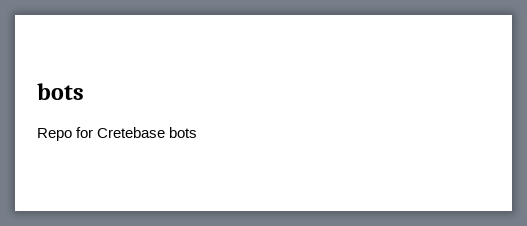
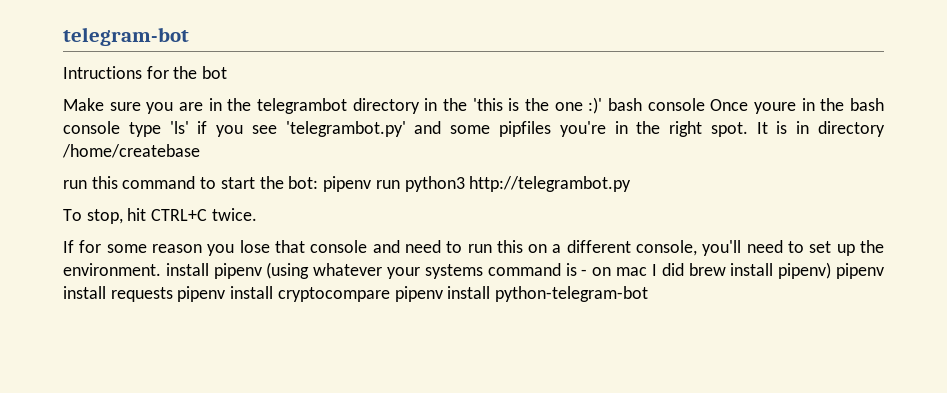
[37,83,84,100] [37,127,198,141] bots // Repo for Cretebase bots -> [63,27,189,46] [63,66,228,79] [63,97,884,114] [63,121,886,137] [62,144,200,158] [63,176,632,192] [63,208,257,224] [63,240,885,256] [63,262,885,279] [63,286,649,302] telegram-bot // Intructions for the bot // Make sure you are in the telegrambot directory in the 'this is the one :)' bash console Once youre in the bash console type 'ls' if you see 'telegrambot.py' and some pipfiles you're in the right spot. It is in directory /home/createbase // run this command to start the bot: pipenv run python3 http://telegrambot.py // To stop, hit CTRL+C twice. // If for some reason you lose that console and need to run this on a different console, you'll need to set up the environment. install pipenv (using whatever your systems command is - on mac I did brew install pipenv) pipenv install requests pipenv install cryptocompare pipenv install python-telegram-bot

